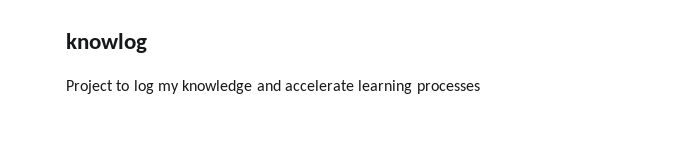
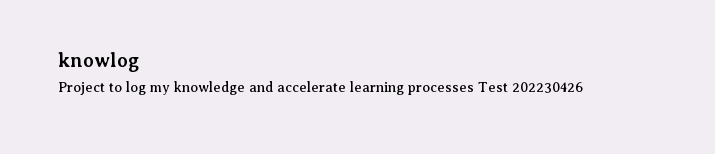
(480, 88) none -> [478,82,583,93] Test 202230426

